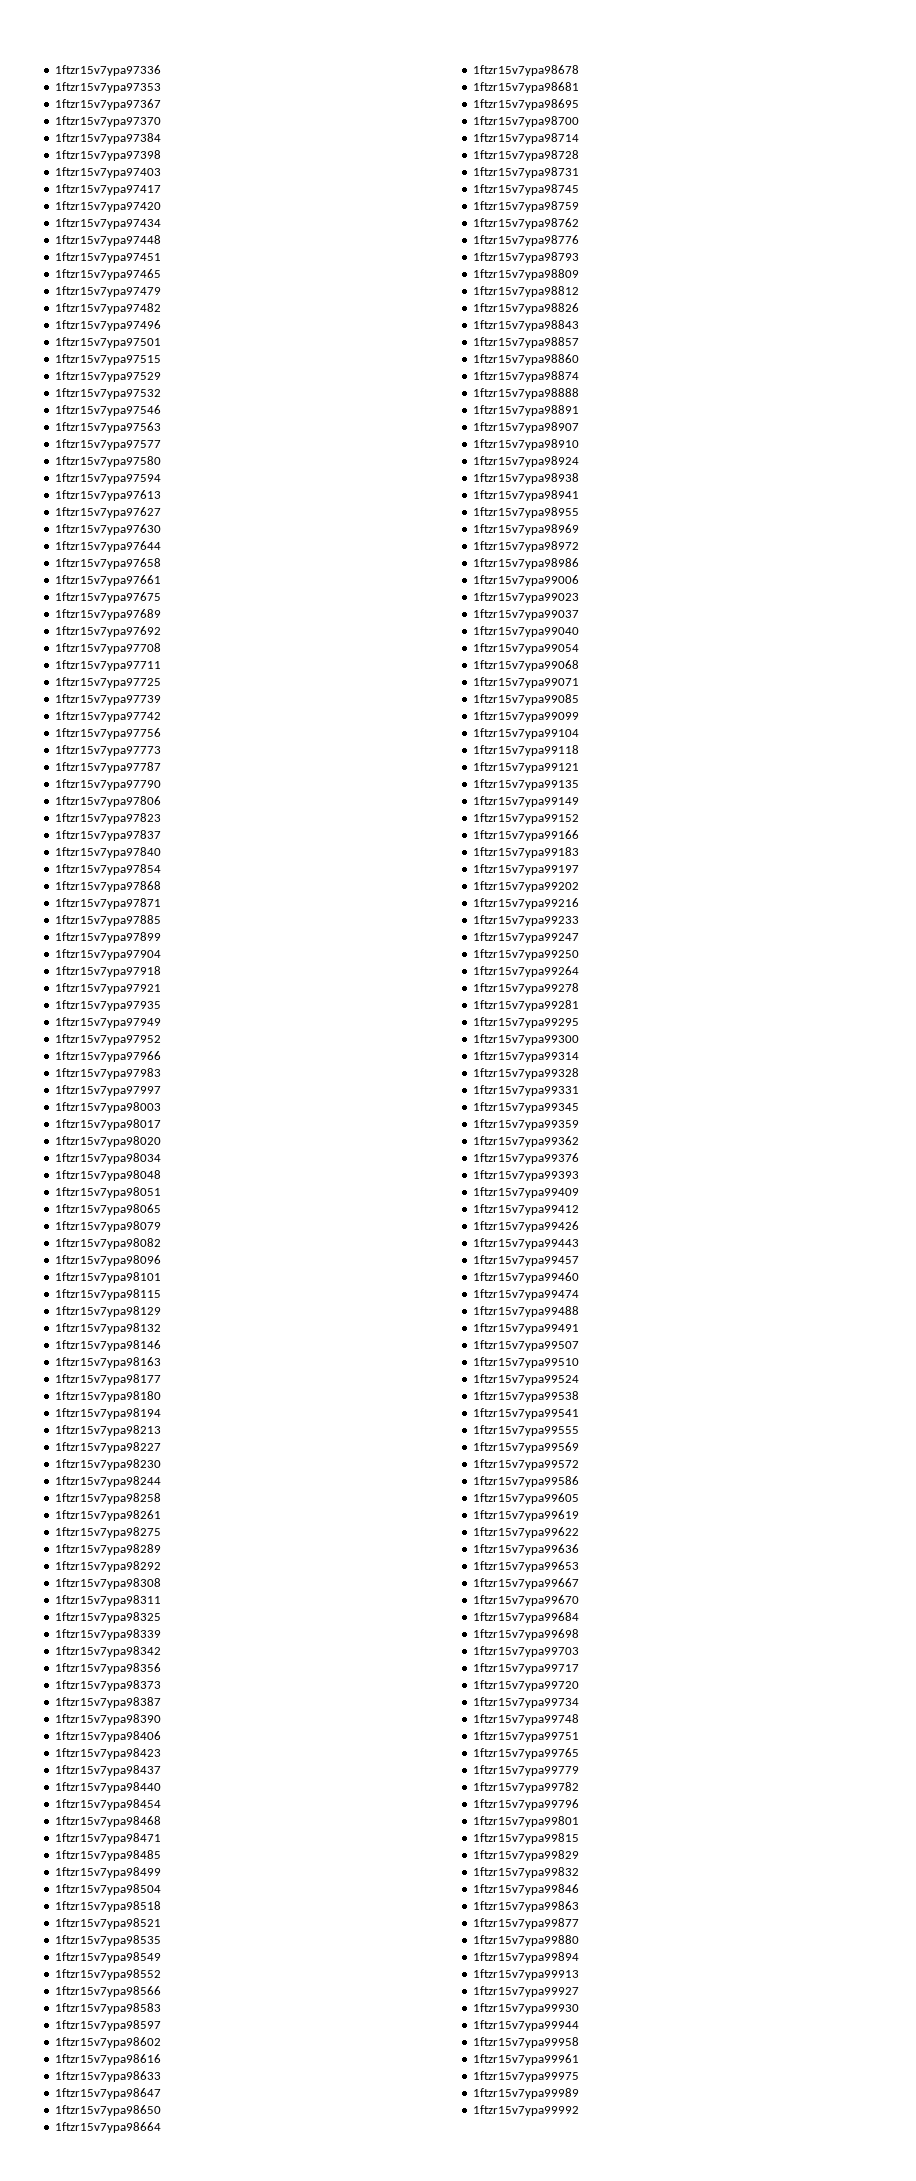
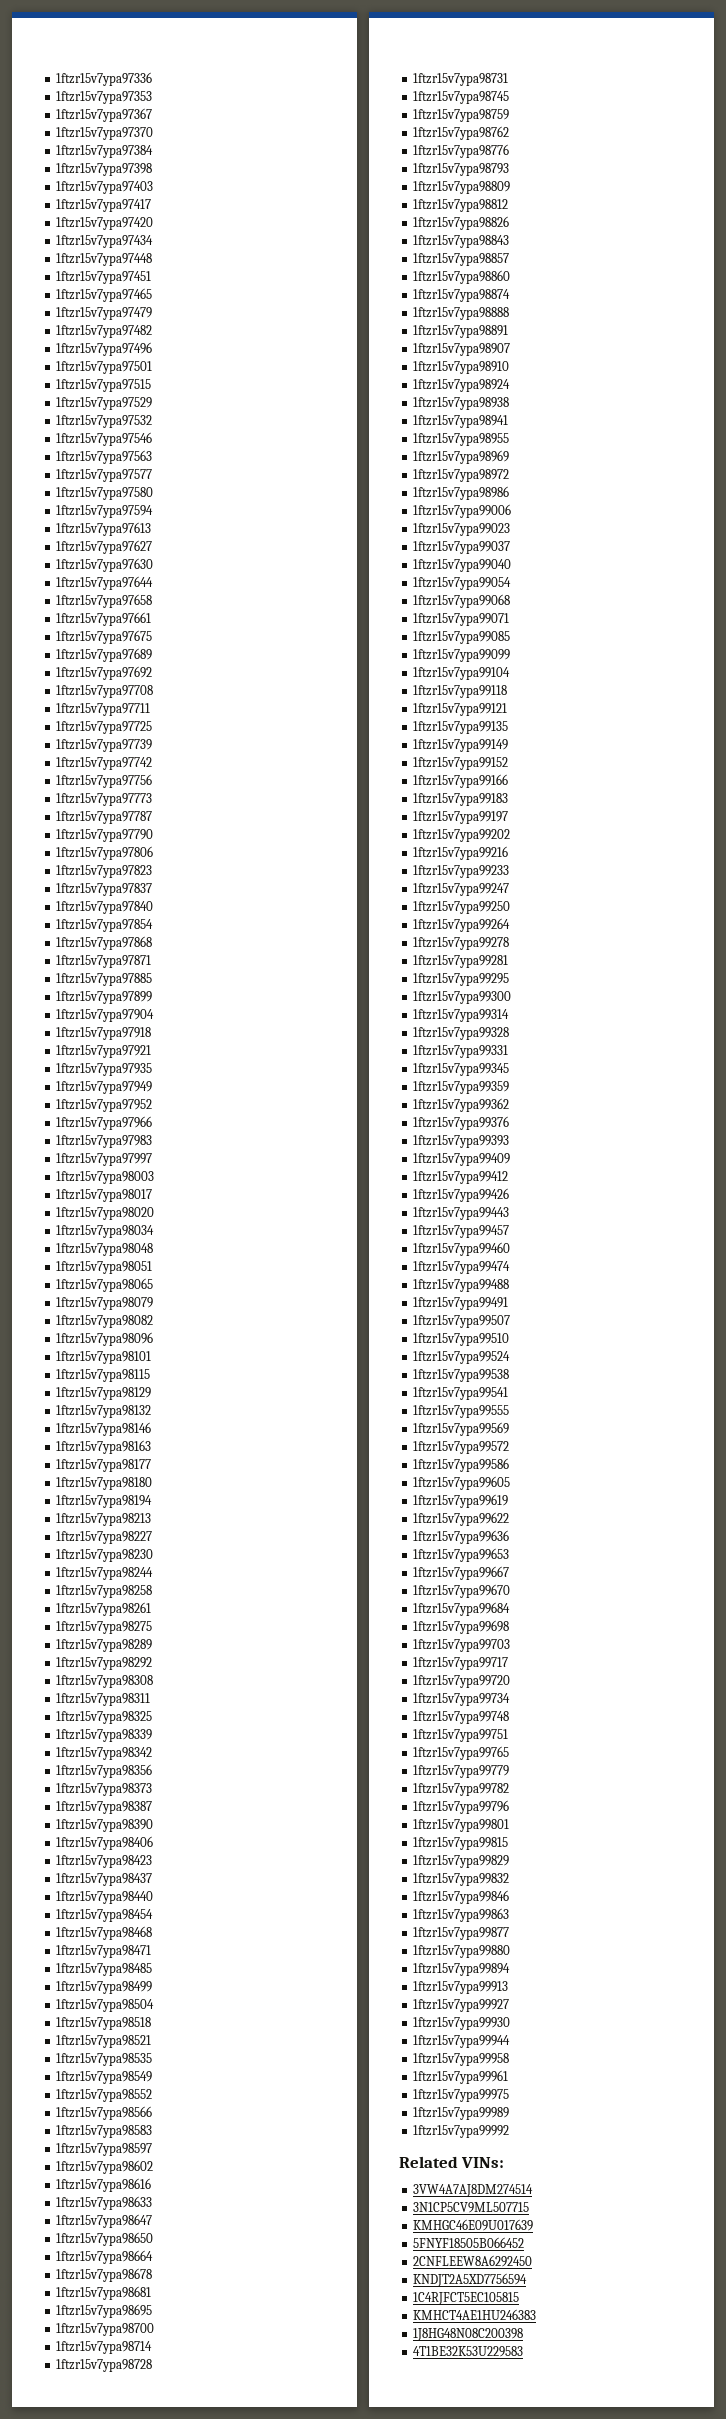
(579, 2110) none -> [399,2156,505,2168] [413,2184,534,2197] [413,2202,530,2213] [413,2219,534,2231] [413,2237,525,2248] [413,2255,533,2267] [413,2273,528,2287] [413,2292,520,2305] [413,2309,537,2320] [413,2328,524,2341] [413,2346,524,2357] // Related VINs: // 3VW4A7AJ8DM274514 // 3N1CP5CV9ML507715 // KMHGC46E09U017639 // 5FNYF18505B066452 // 2CNFLEEW8A6292450 // KNDJT2A5XD7756594 // 1C4RJFCT5EC105815 // KMHCT4AE1HU246383 // 1J8HG48N08C200398 // 4T1BE32K53U229583

